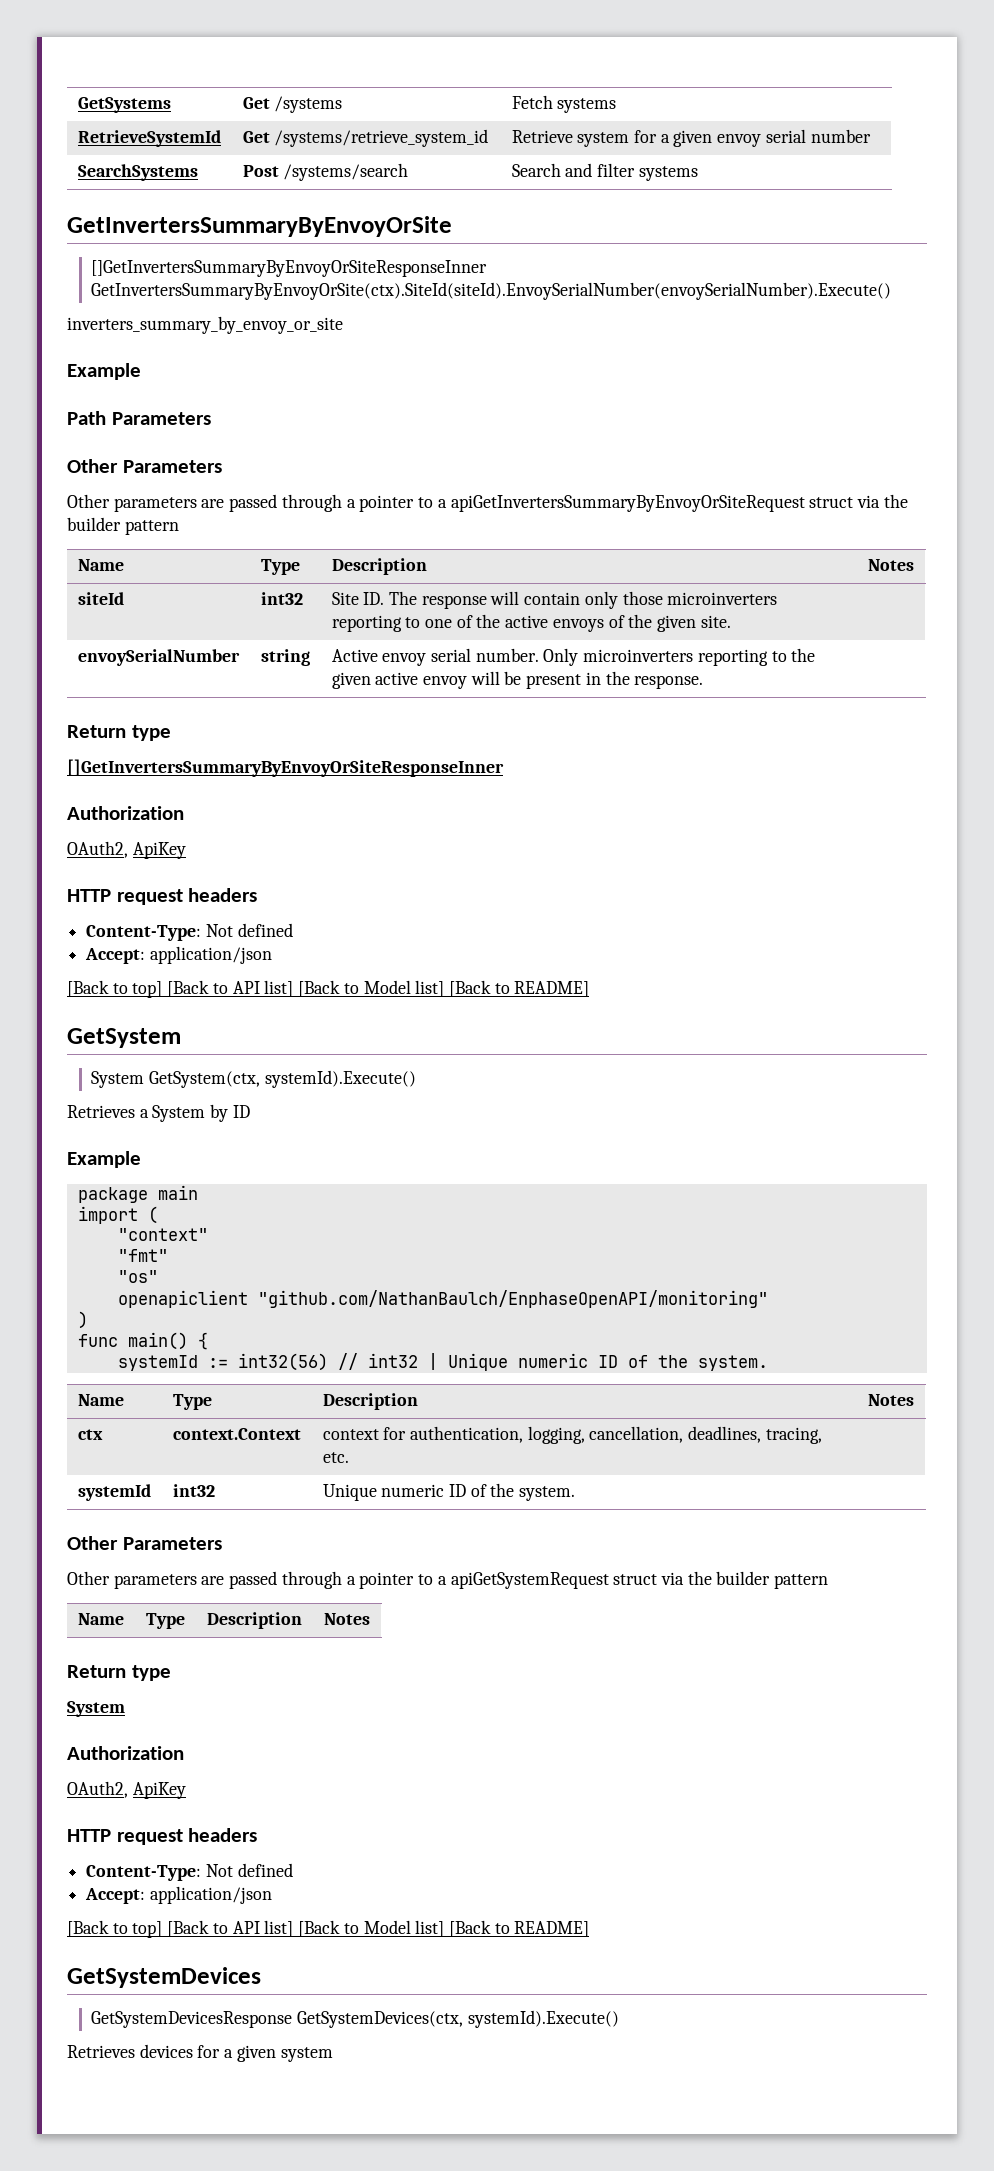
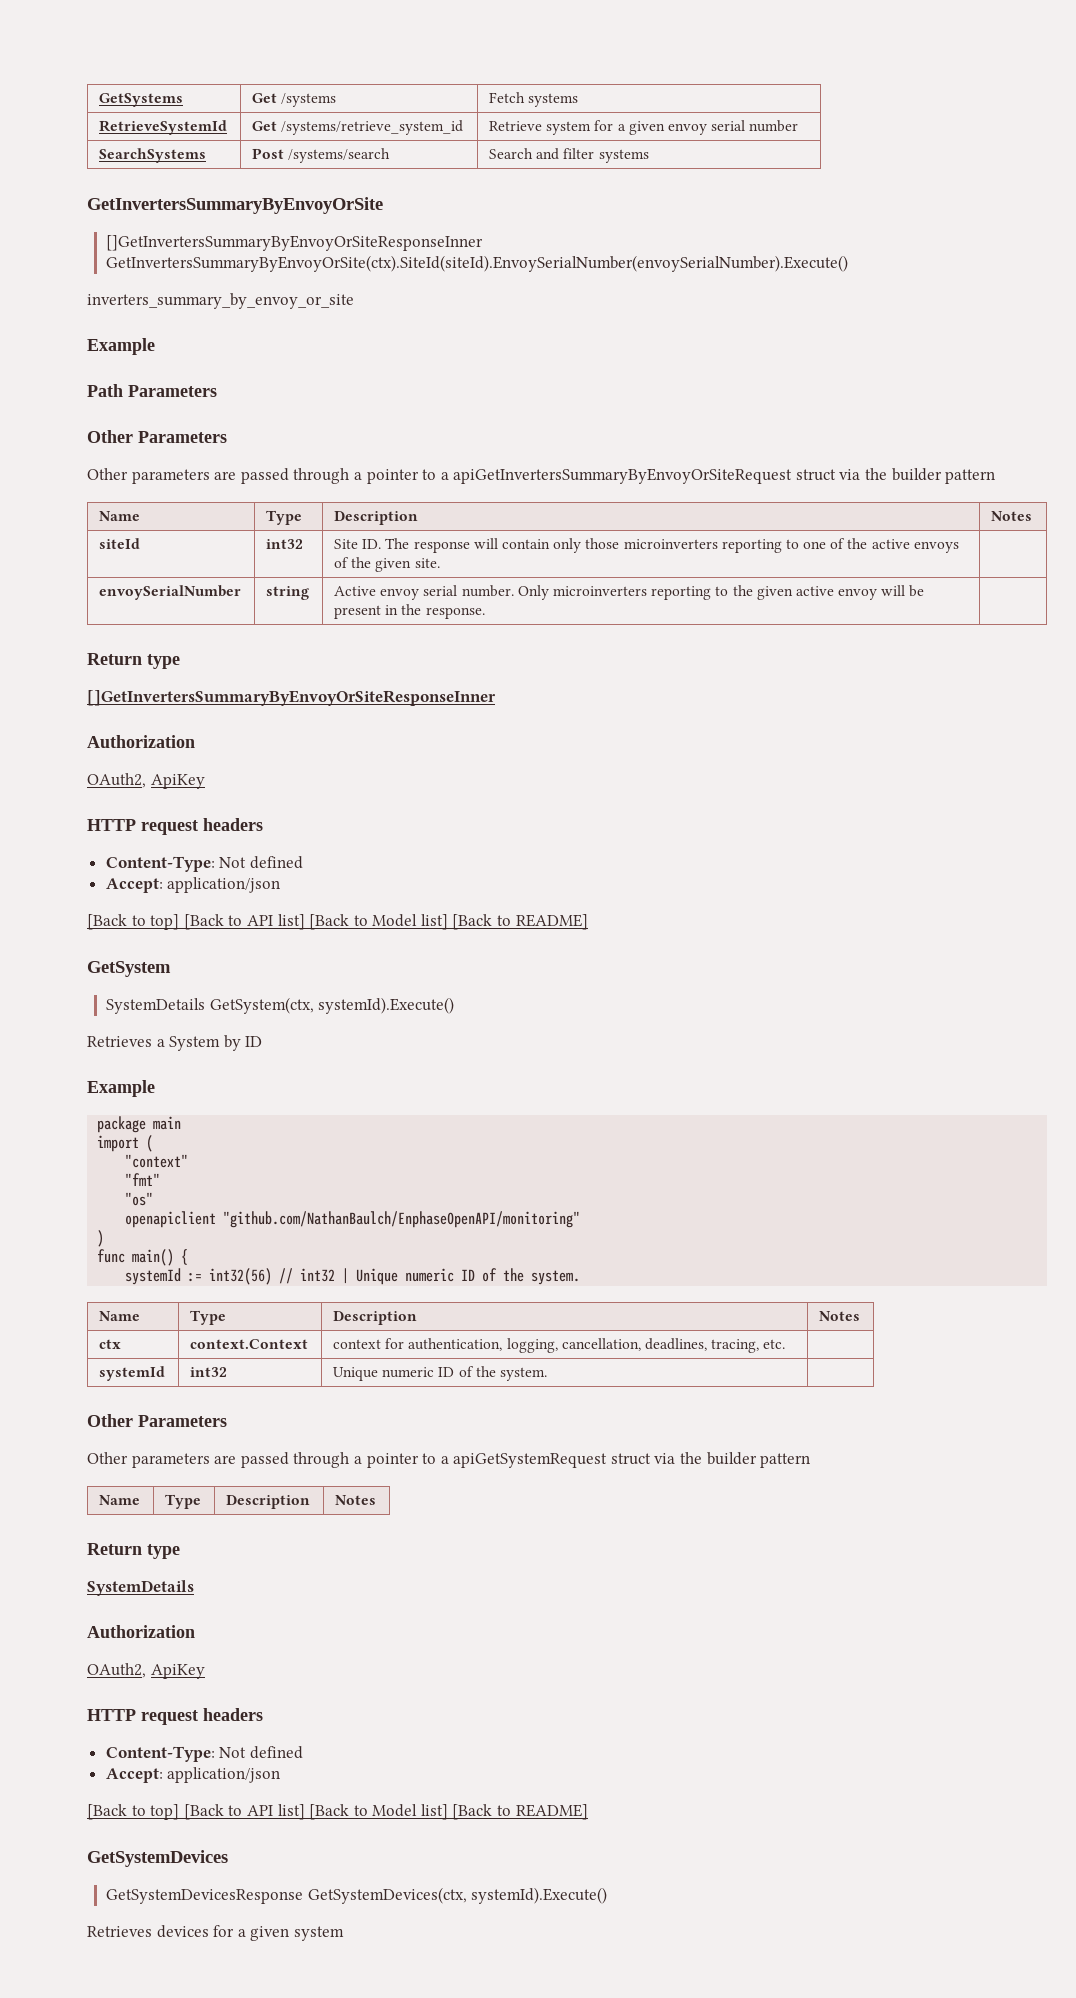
[91,1071,145,1088] System -> [106,998,206,1014] SystemDetails
[67,1701,125,1717] System -> [87,1580,194,1596] SystemDetails

